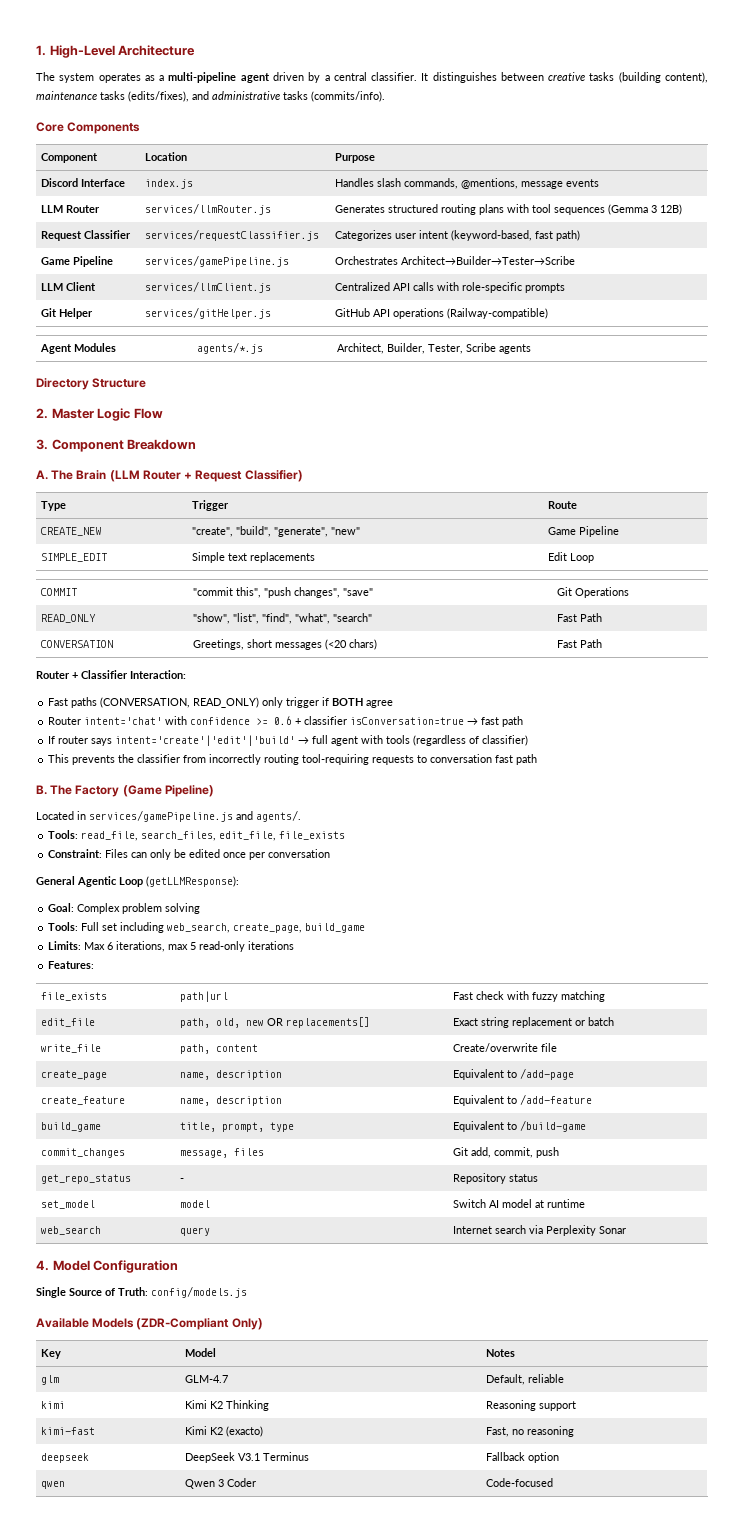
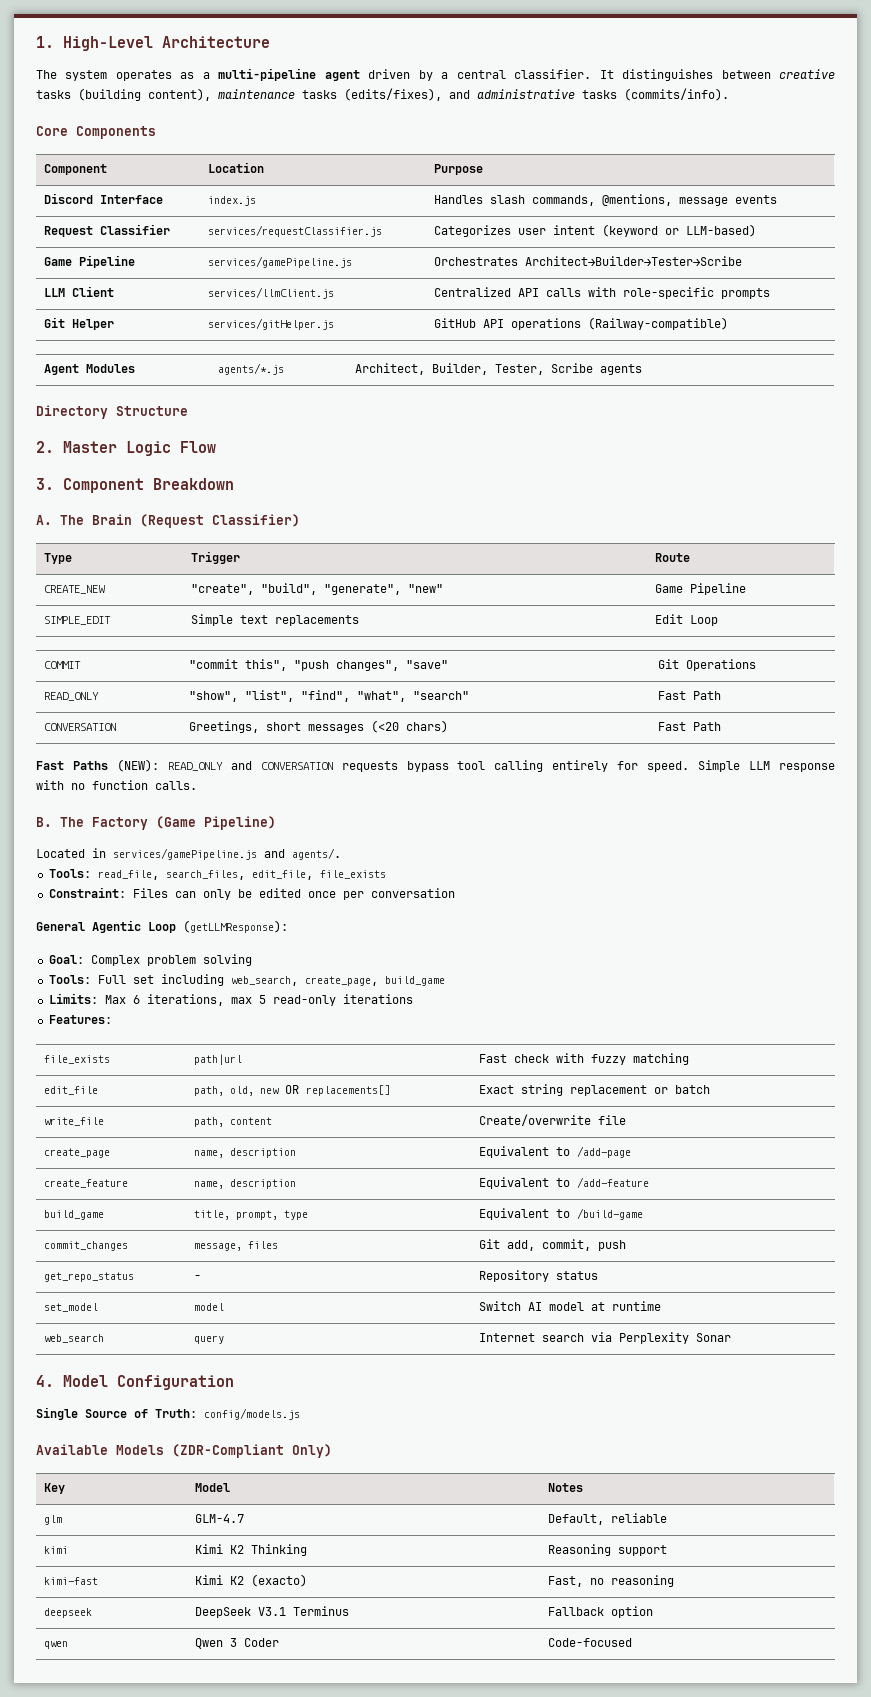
[41,205,101,213] [145,203,272,215] [335,204,683,215] // LLM Router | services/llmRouter.js | Generates structured routing plans with tool sequences (Gemma 3 12B) -> (777, 199) none
[451,230,581,241] (keyword-based, fast path) -> [601,224,756,237] (keyword or LLM-based)
[109,470,243,482] (LLM Router + Request -> [140,514,204,528] (Request
[36,670,186,679] [48,697,394,708] [48,716,524,727] [48,735,529,746] [48,754,538,765] Router + Classifier Interaction: // Fast paths (CONVERSATION, READ_ONLY) only trigger if BOTH agree // Router intent='chat' with confidence >= 0.6 + classifier isConversation=true → fast path // If router says intent='create'|'edit'|'build' → full agent with tools (regardless of classifier) // This prevents the classifier from incorrectly routing tool-requiring requests to conversation fast path -> [36,759,835,772] [36,780,197,790] Fast Paths (NEW): READ_ONLY and CONVERSATION requests bypass tool calling entirely for speed. Simple LLM response with no function calls.

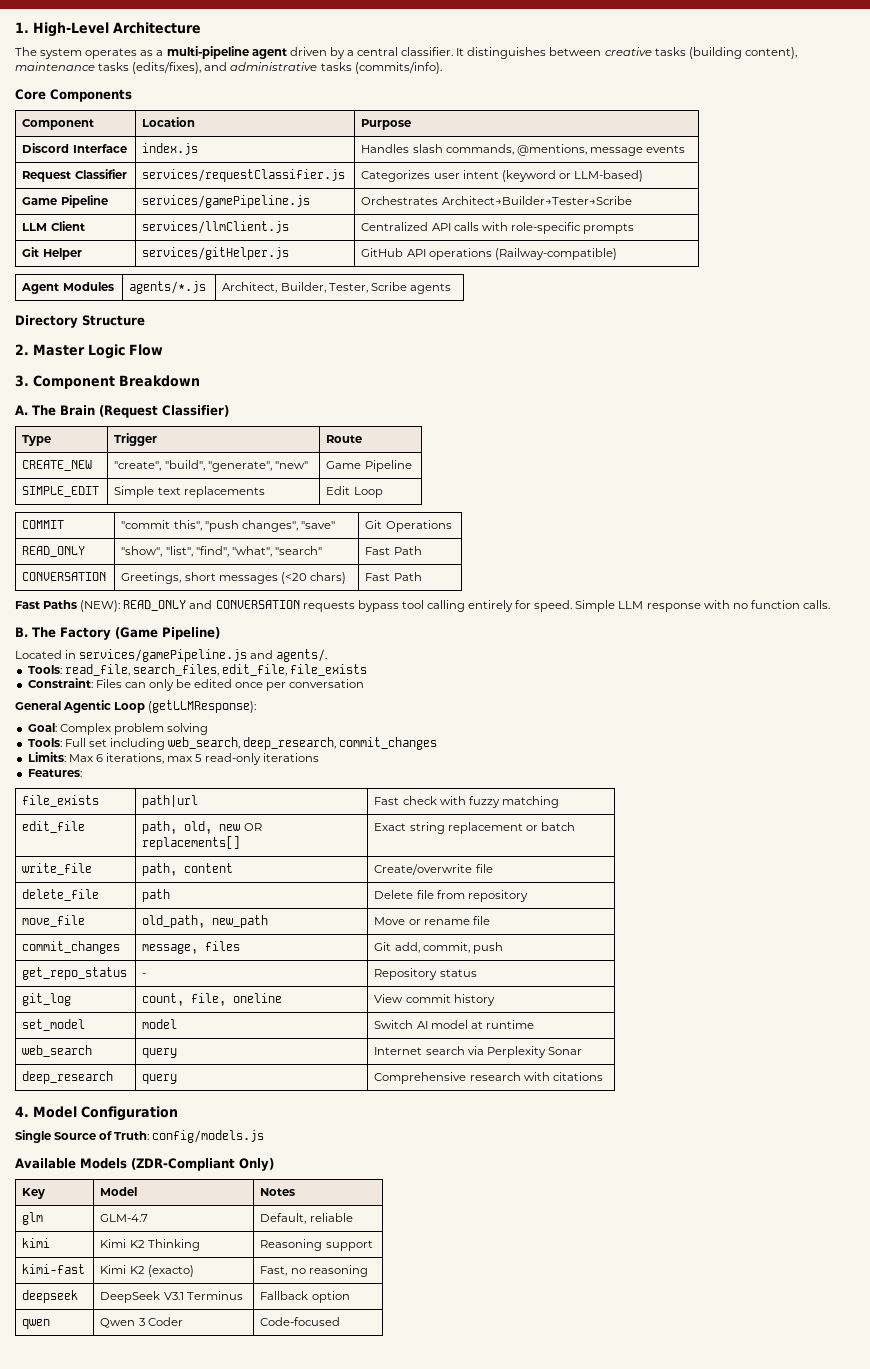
[304,976,445,986] create_page, build_game -> [243,737,438,750] deep_research, commit_changes
[43,1148,110,1158] [193,1148,296,1158] [478,1146,631,1158] [43,1179,128,1188] [193,1179,296,1189] [478,1177,649,1189] [43,1210,104,1220] [193,1210,308,1220] [478,1208,643,1220] create_page | name, description | Equivalent to /add-page // create_feature | name, description | Equivalent to /add-feature // build_game | title, prompt, type | Equivalent to /build-game -> [22,889,100,901] [142,889,171,902] [374,890,528,902] [22,915,86,927] [142,915,269,928] [374,916,490,925] delete_file | path | Delete file from repository // move_file | old_path, new_path | Move or rename file
(598, 1275) none -> [22,993,72,1006] [142,993,283,1006] [374,994,495,1006] // git_log | count, file, oneline | View commit history
(731, 1337) none -> [22,1071,114,1084] [142,1074,178,1084] [374,1072,603,1084] // deep_research | query | Comprehensive research with citations

